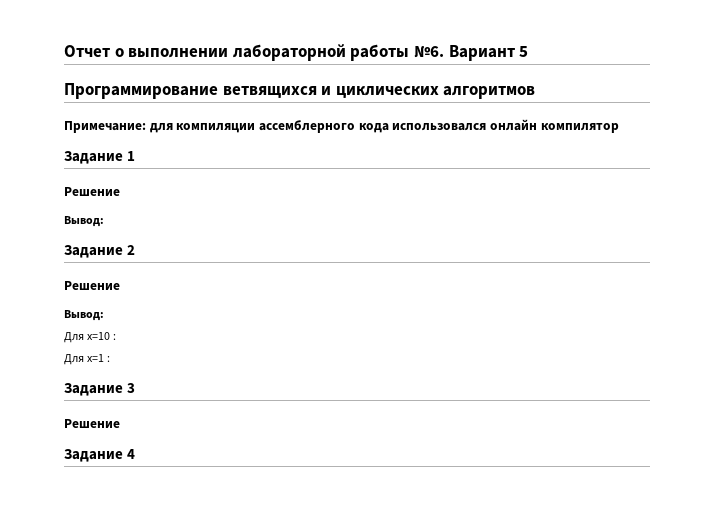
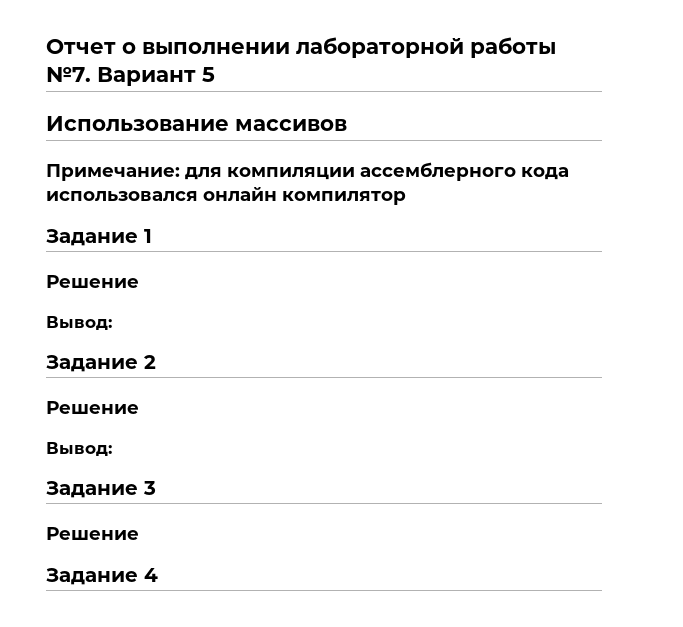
[413,46,444,58] №6. -> [46,67,91,82] №7.
[64,83,536,99] Программирование ветвящихся и циклических алгоритмов -> [46,116,347,131] Использование массивов
[64,332,117,343] [64,354,111,365] // Для x=10 : // Для х=1 : -> (112, 449) none

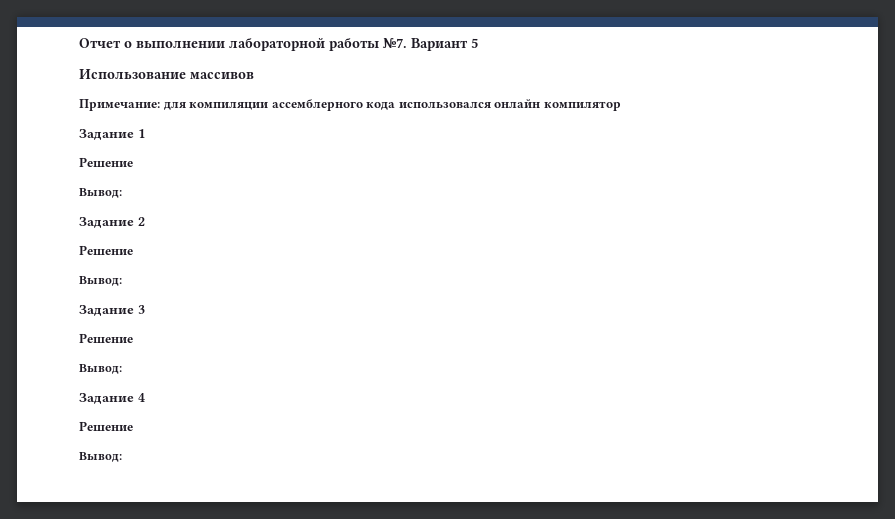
(139, 533) none -> [79,364,122,375] // Вывод:
(158, 575) none -> [79,421,133,431] [79,452,122,463] // Решение // Вывод:

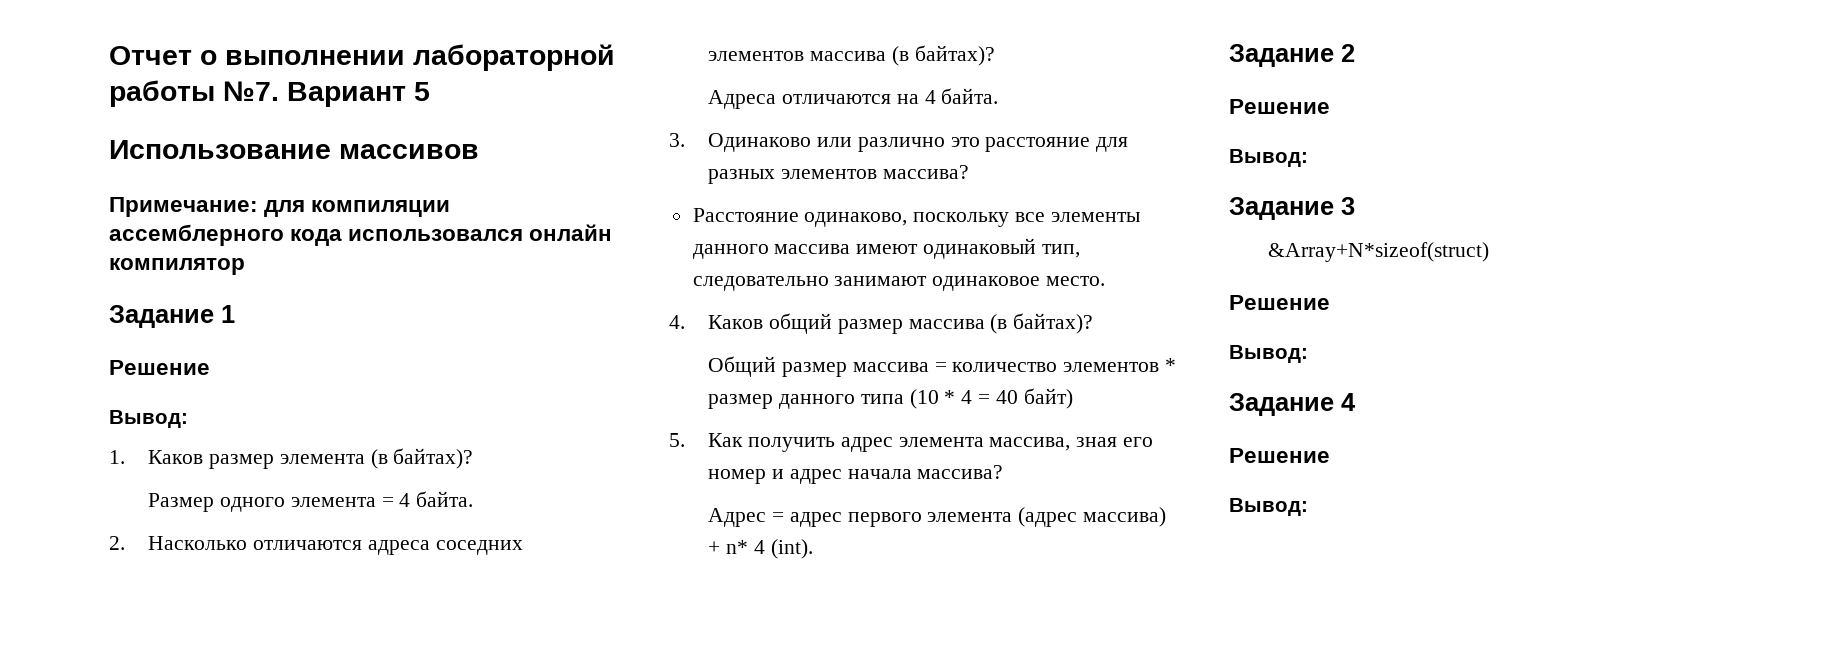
(122, 193) none -> [109,448,474,469] [148,491,474,512] [109,536,523,555] [708,45,995,66] [708,88,999,109] [669,133,1129,152] [708,165,969,184] [692,208,1140,227] [692,238,1080,259] [692,276,1106,291] [669,313,1094,334] [708,356,1177,377] [708,388,1073,409] [669,433,1154,452] [708,465,1004,484] [708,507,1167,527] [708,539,813,559] // 1. Каков размер элемента (в байтах)? // Размер одного элемента = 4 байта. // 2. Насколько отличаются адреса соседних элементов массива (в байтах)? // Адреса отличаются на 4 байта. // 3. Одинаково или различно это расстояние для разных элементов массива? // Расстояние одинаково, поскольку все элементы данного массива имеют одинаковый тип, следовательно занимают одинаковое место. // 4. Каков общий размер массива (в байтах)? // Общий размер массива = количество элементов * размер данного типа (10 * 4 = 40 байт) // 5. Как получить адрес элемента массива, зная его номер и адрес начала массива? // Адрес = адрес первого элемента (адрес массива) + n* 4 (int).
(145, 309) none -> [1268,242,1490,262] // &Array+N*sizeof(struct)

